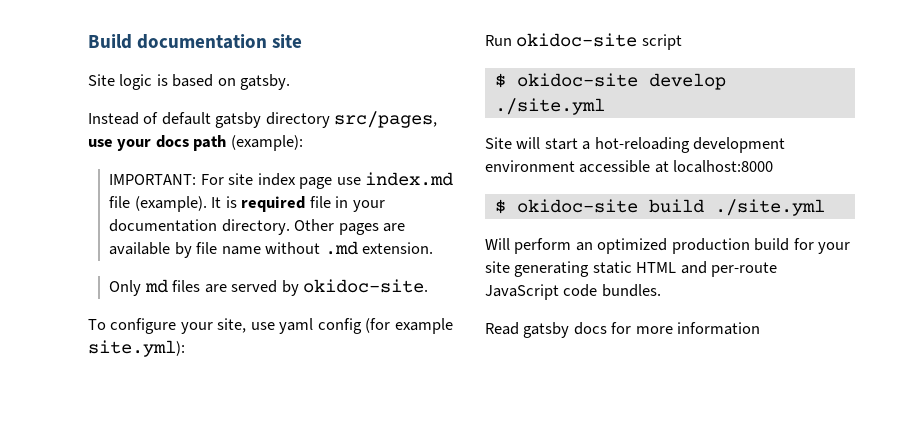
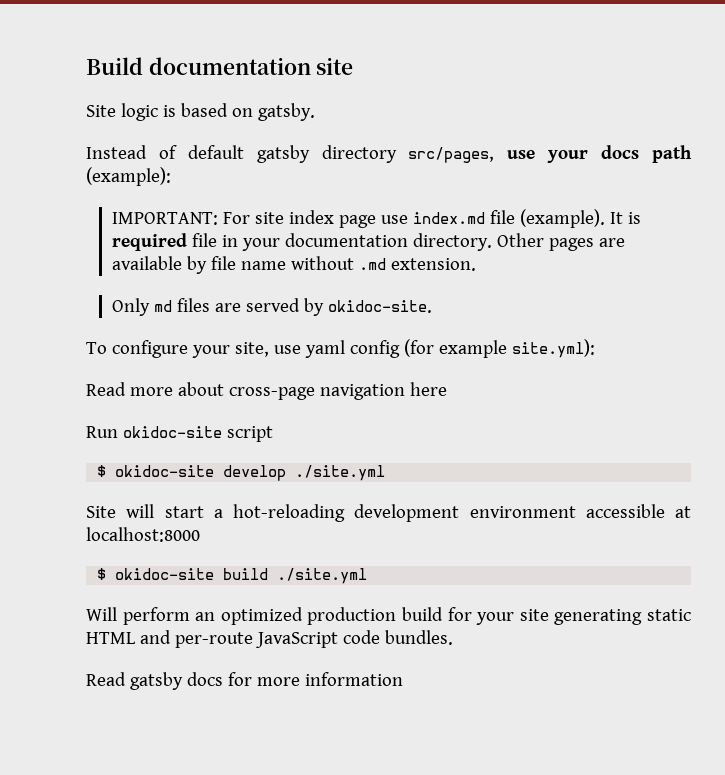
(185, 348) none -> [86,382,447,400] // Read more about cross-page navigation here

